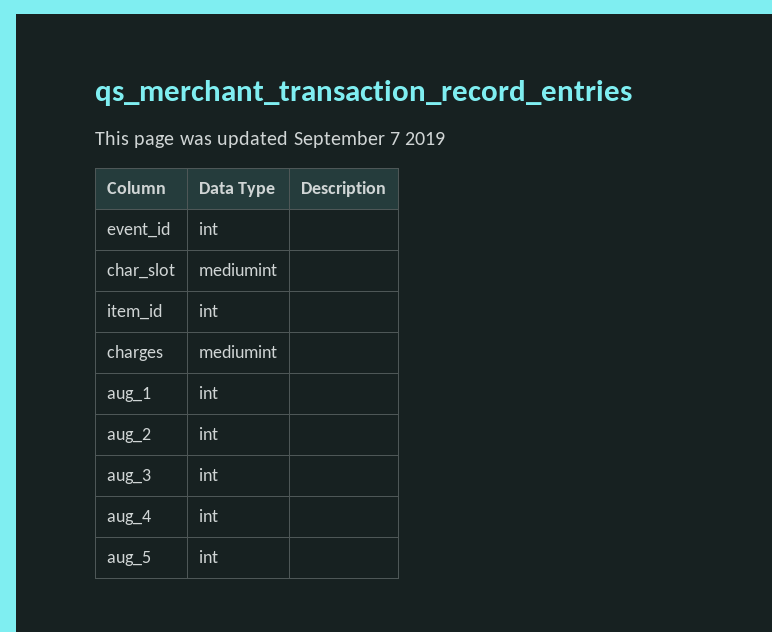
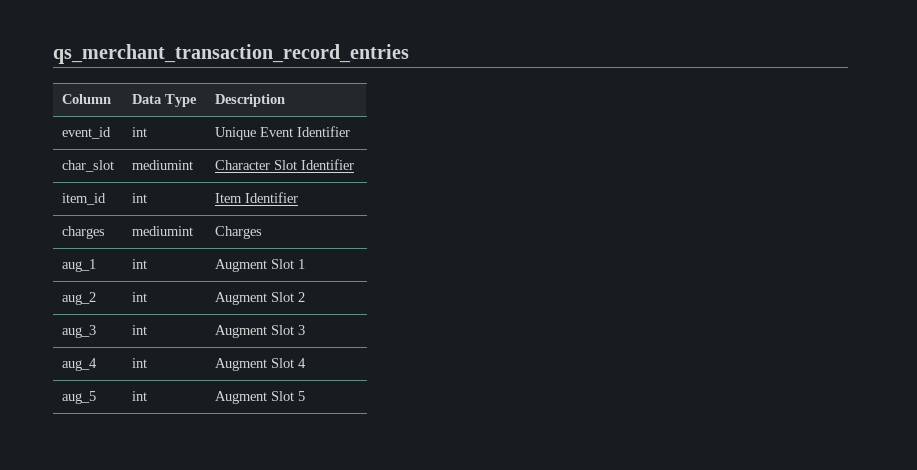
[95,131,446,148] // This page was updated September 7 2019 -> (409, 54) none
(218, 228) none -> [214,126,350,140] Unique Event Identifier
(277, 269) none -> [214,159,354,170] Character Slot Identifier
(218, 310) none -> [214,192,298,203] Item Identifier
(277, 351) none -> [214,226,262,239] Charges
(218, 392) none -> [214,259,305,272] Augment Slot 1
(218, 433) none -> [214,292,305,305] Augment Slot 2
(218, 474) none -> [214,325,305,338] Augment Slot 3
(218, 515) none -> [214,358,306,371] Augment Slot 4
(218, 556) none -> [214,391,305,404] Augment Slot 5

